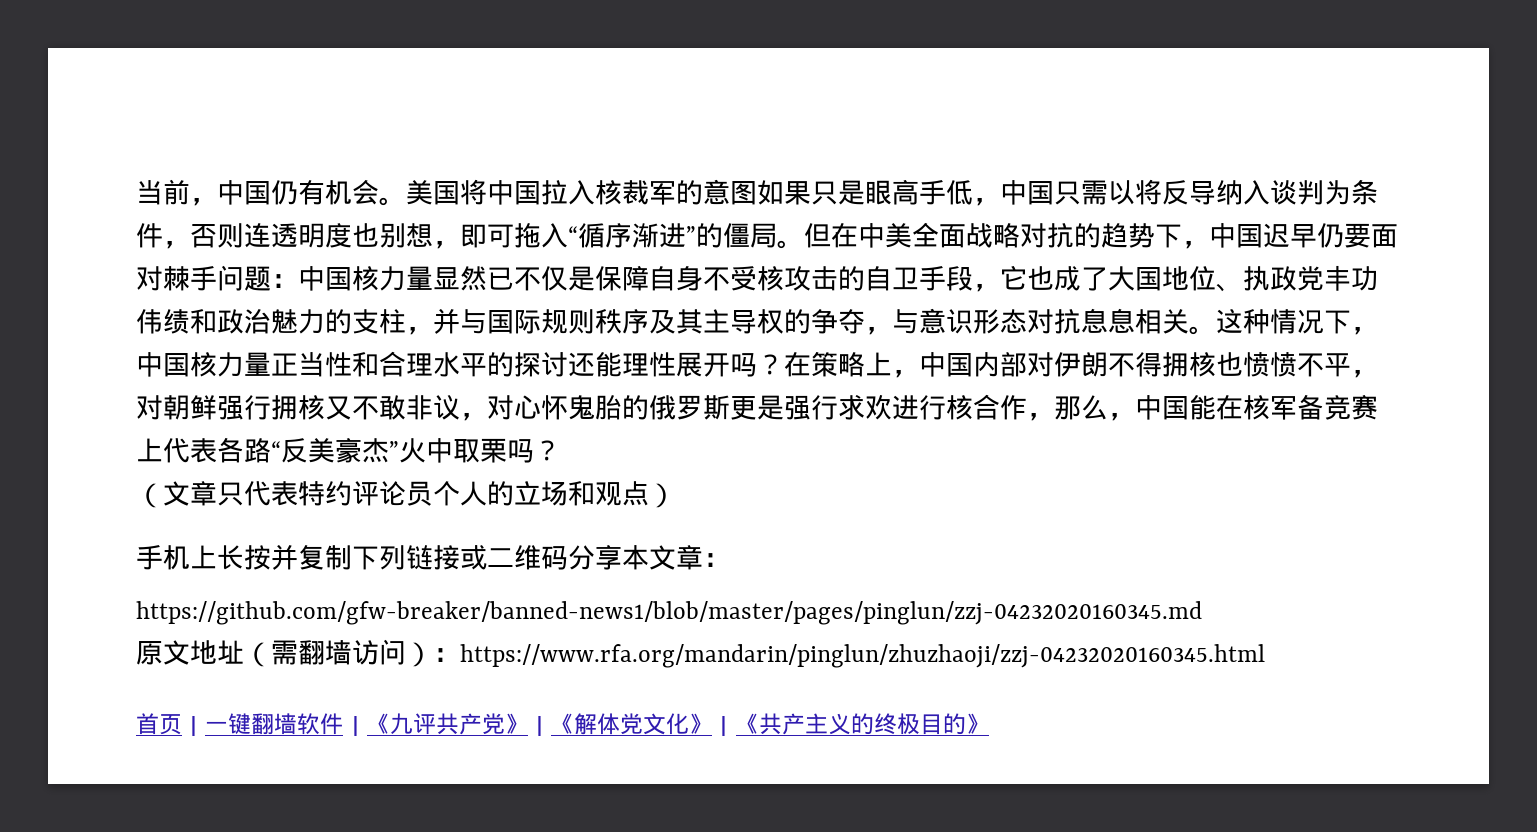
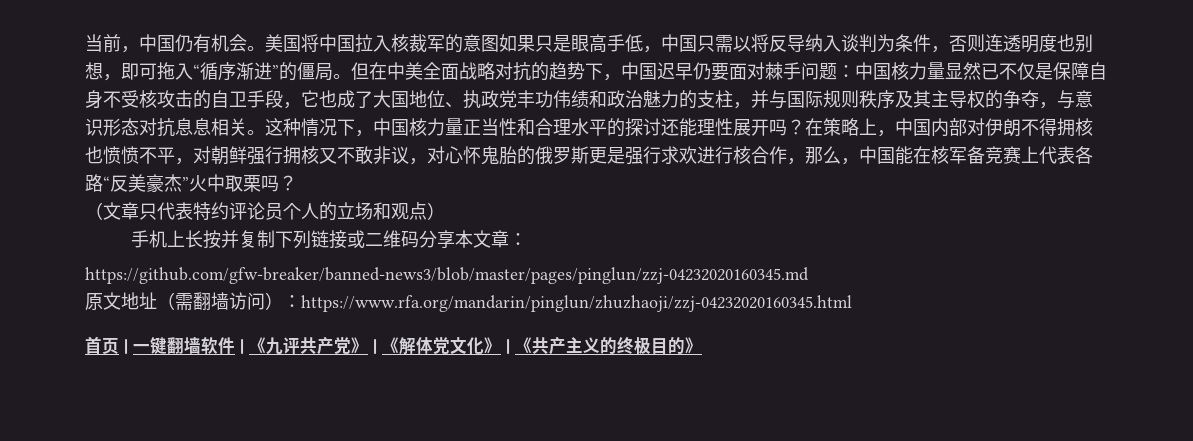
[136,601,1202,625] https://github.com/gfw-breaker/banned-news1/blob/master/pages/pinglun/zzj-04232020160345.md -> [85,267,809,284] https://github.com/gfw-breaker/banned-news3/blob/master/pages/pinglun/zzj-04232020160345.md

